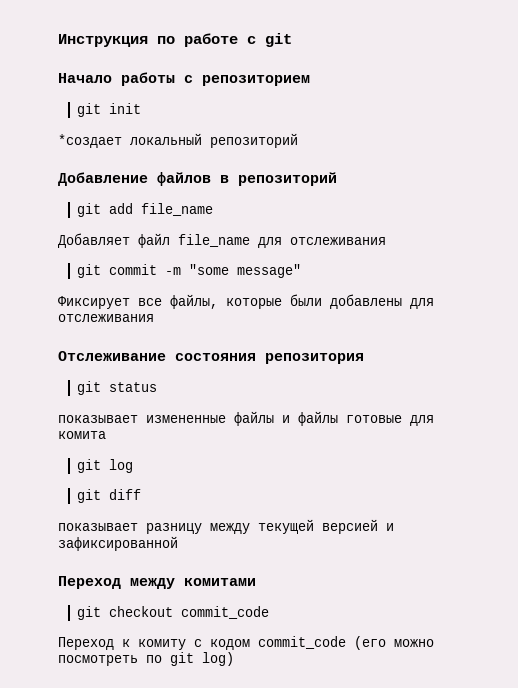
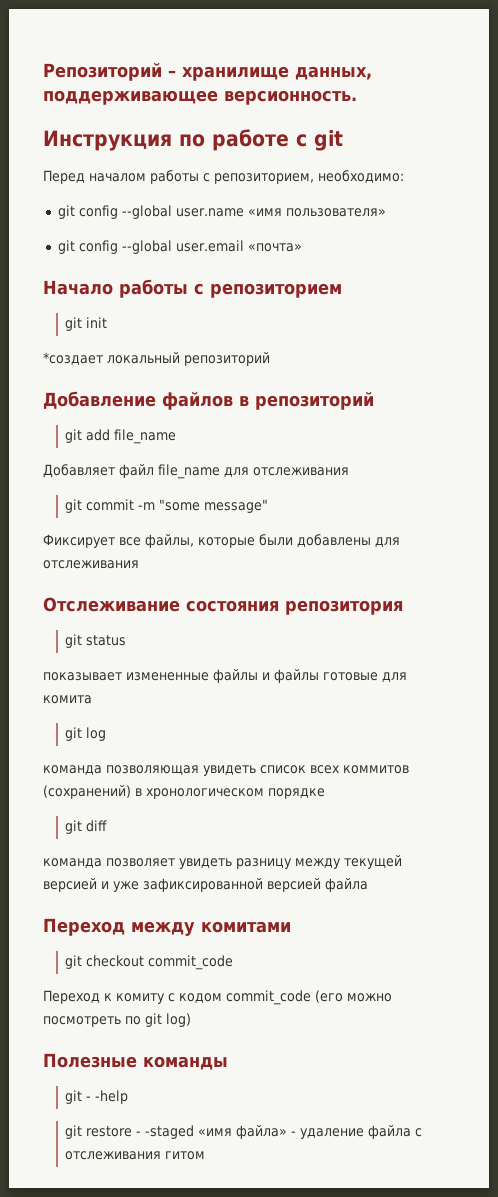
(58, 40) none -> [43,62,372,81] [43,90,357,105] Репозиторий – хранилище данных, поддерживающее версионность. //
(292, 40) none -> [43,170,404,184] [57,205,386,219] [57,240,302,254] // Перед началом работы с репозиторием, необходимо: // git config --global user.name «имя пользователя» // git config --global user.email «почта»
(133, 466) none -> [43,765,409,776] [43,785,325,799] // команда позволяющая увидеть список всех коммитов (сохранений) в хронологическом порядке
[58,523,138,531] показывает -> [43,858,232,869] команда позволяет увидеть
(394, 527) none -> [113,881,139,892] уже
(178, 543) none -> [267,878,368,892] версией файла
(234, 659) none -> [43,1053,228,1070] [65,1090,129,1104] [65,1125,423,1139] [65,1151,206,1160] // Полезные команды // git - -help // git restore - -staged «имя файла» - удаление файла с отслеживания гитом

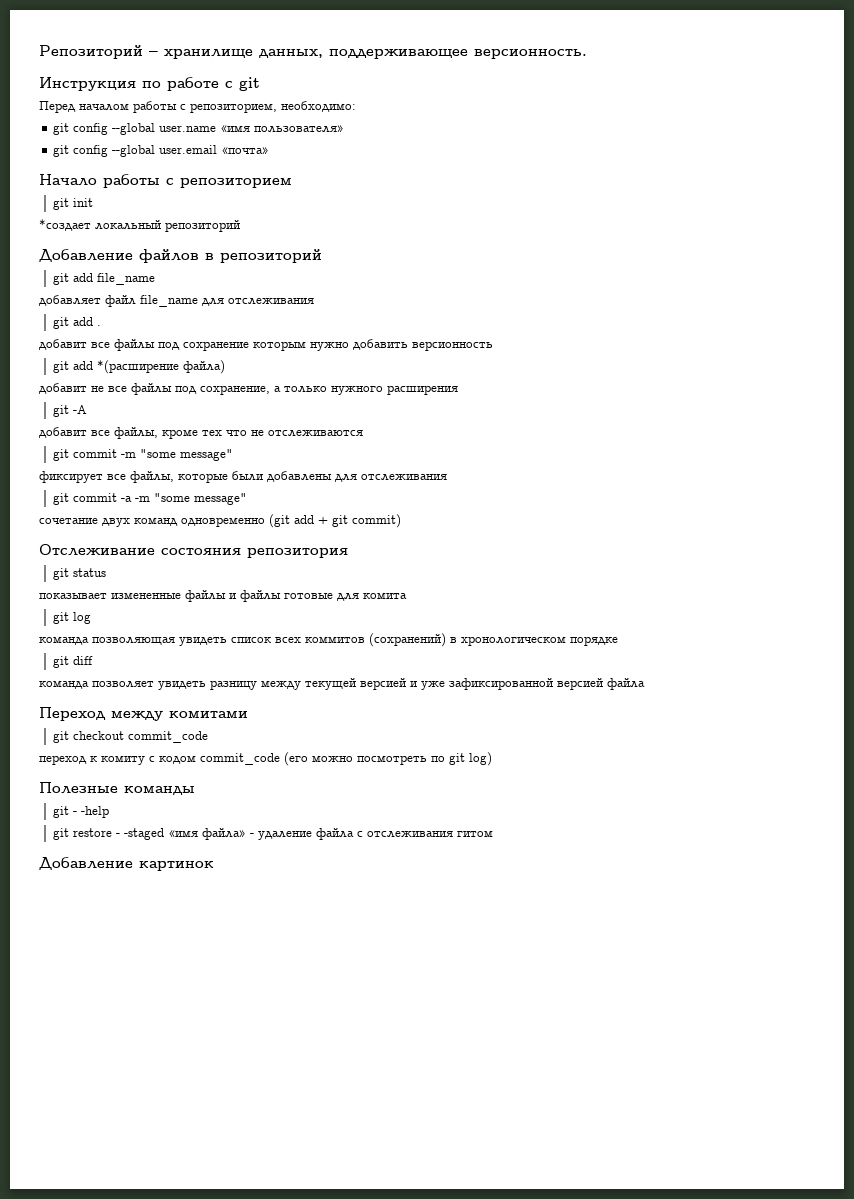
[43,464,115,478] Добавляет -> [39,295,101,306] добавляет
(349, 471) none -> [53,317,102,329] [39,339,493,351] [53,360,226,374] [39,383,458,395] [53,405,88,417] [39,427,363,439] // git add . // добавит все файлы под сохранение которым нужно добавить версионность // git add *(расширение файла) // добавит не все файлы под сохранение, а только нужного расширения // git -A // добавит все файлы, кроме тех что не отслеживаются
[43,534,115,548] Фиксирует -> [39,471,103,483] фиксирует
(139, 564) none -> [53,493,248,505] [39,514,401,528] // git commit -a -m "some message" // сочетание двух команд одновременно (git add + git commit)
[43,990,100,1004] Переход -> [39,755,87,765] переход
(206, 1155) none -> [39,857,214,871] // Добавление картинок

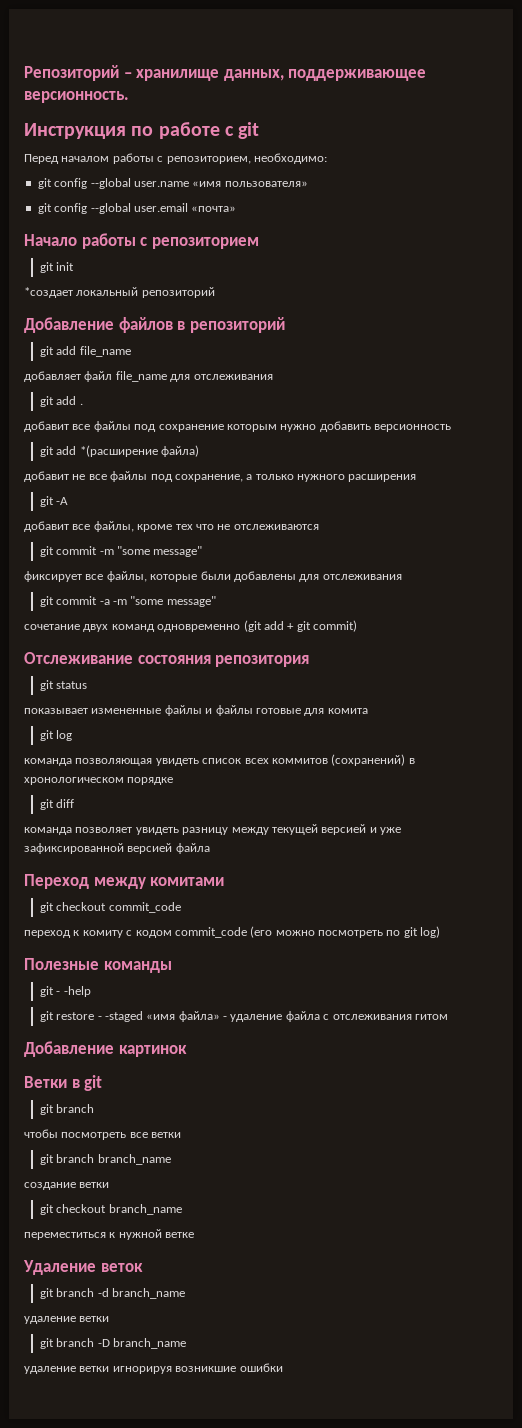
(214, 866) none -> [24,1075,103,1091] [39,1104,95,1115] [24,1129,182,1140] [39,1154,171,1165] [24,1182,110,1190] [39,1204,182,1215] [24,1229,195,1240] [23,1260,143,1275] [39,1288,185,1299] [24,1316,110,1324] [39,1338,186,1349] [24,1363,283,1374] // Ветки в git // git branch // чтобы посмотреть все ветки // git branch branch_name // создание ветки // git checkout branch_name // переместиться к нужной ветке // Удаление веток // git branch -d branch_name // удаление ветки // git branch -D branch_name // удаление ветки игнорируя возникшие ошибки

